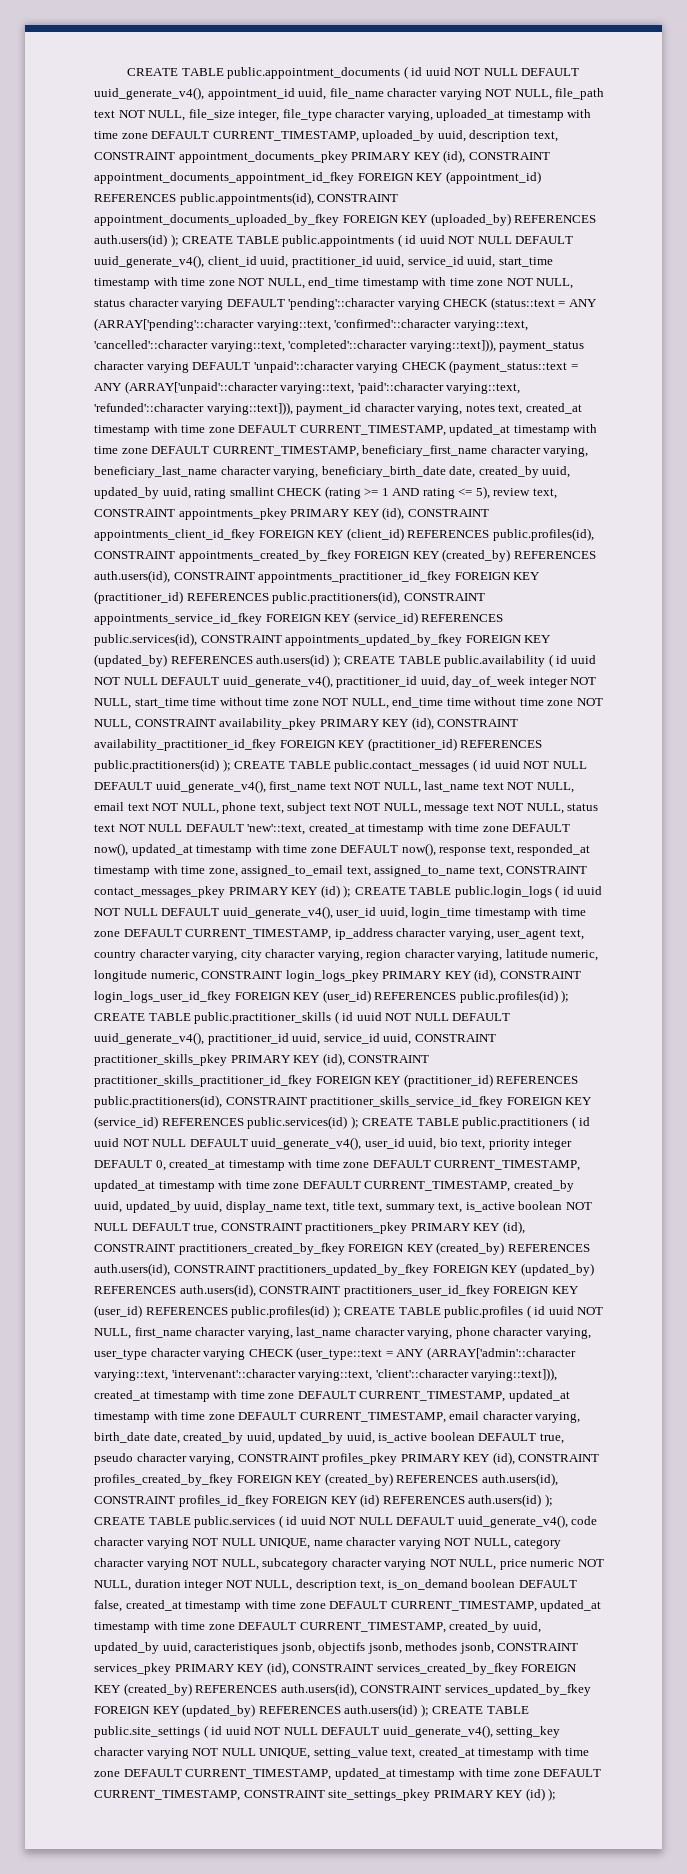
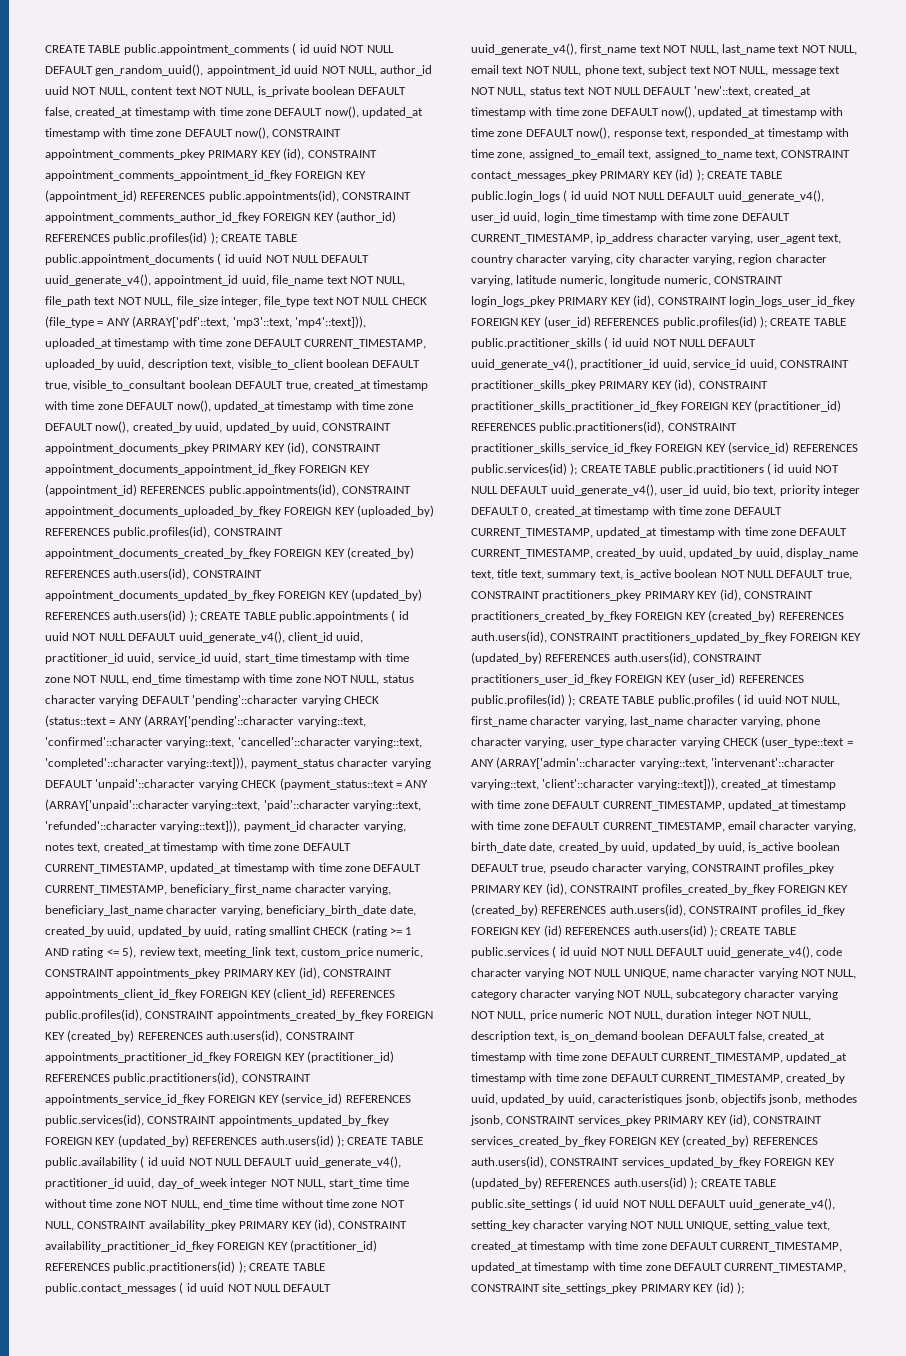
[127,68,224,76] CREATE TABLE -> [45,43,394,55] [45,64,433,76] [45,86,407,97] [45,106,423,118] [45,127,342,139] [45,148,377,160] [45,170,366,181] [45,190,412,202] [45,211,397,223] [45,232,297,244] CREATE TABLE public.appointment_comments ( id uuid NOT NULL DEFAULT gen_random_uuid(), appointment_id uuid NOT NULL, author_id uuid NOT NULL, content text NOT NULL, is_private boolean DEFAULT false, created_at timestamp with time zone DEFAULT now(), updated_at timestamp with time zone DEFAULT now(), CONSTRAINT appointment_comments_pkey PRIMARY KEY (id), CONSTRAINT appointment_comments_appointment_id_fkey FOREIGN KEY (appointment_id) REFERENCES public.appointments(id), CONSTRAINT appointment_comments_author_id_fkey FOREIGN KEY (author_id) REFERENCES public.profiles(id) ); CREATE TABLE
[387,88,482,100] character varying -> [326,276,348,284] text
[335,109,433,121] character varying, -> [312,297,427,305] [45,316,366,328] text NOT NULL CHECK (file_type = ANY (ARRAY['pdf'::text, 'mp3'::text, 'mp4'::text])),
(558, 136) none -> [237,359,421,370] [45,380,429,391] [45,400,414,412] [45,421,319,433] visible_to_client boolean DEFAULT true, visible_to_consultant boolean DEFAULT true, created_at timestamp with time zone DEFAULT now(), updated_at timestamp with time zone DEFAULT now(), created_by uuid, updated_by uuid,
(597, 219) none -> [113,526,283,538] [45,547,415,559] [45,568,262,580] [45,589,423,601] [45,612,110,620] public.profiles(id), CONSTRAINT appointment_documents_created_by_fkey FOREIGN KEY (created_by) REFERENCES auth.users(id), CONSTRAINT appointment_documents_updated_by_fkey FOREIGN KEY (updated_by) REFERENCES
(557, 493) none -> [204,947,424,958] meeting_link text, custom_price numeric,

